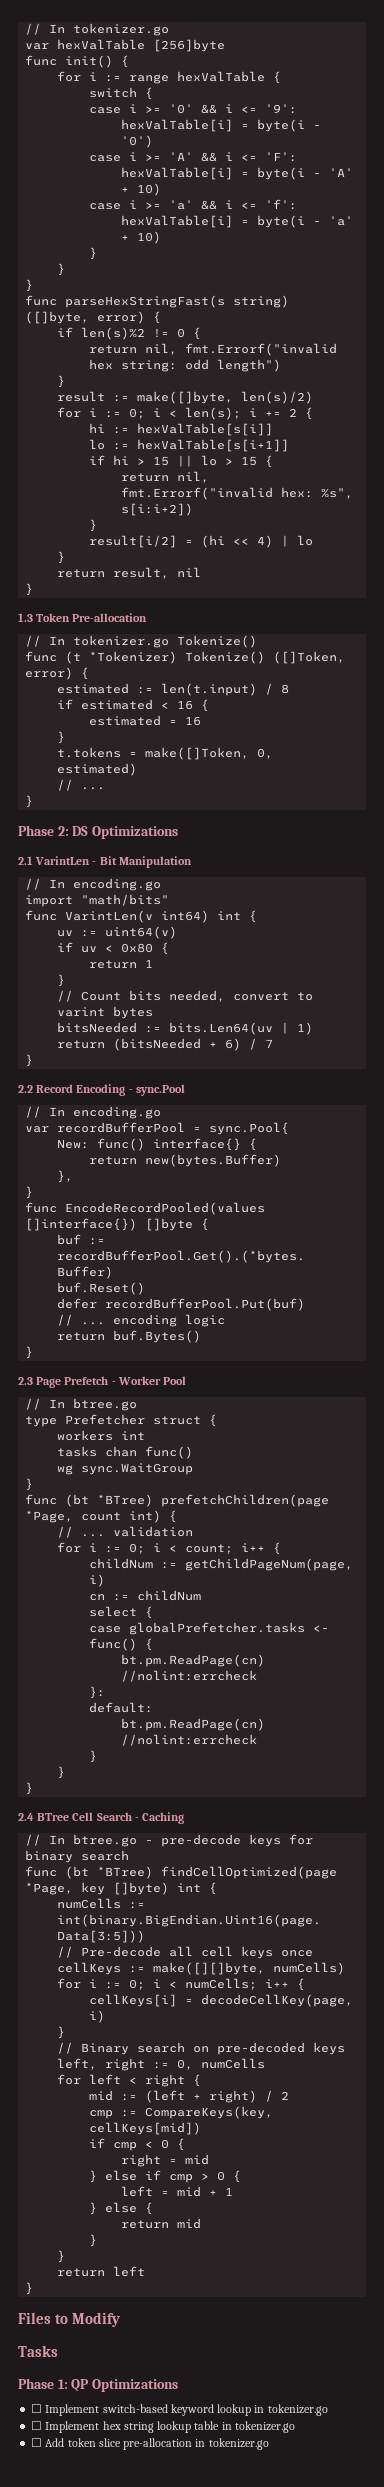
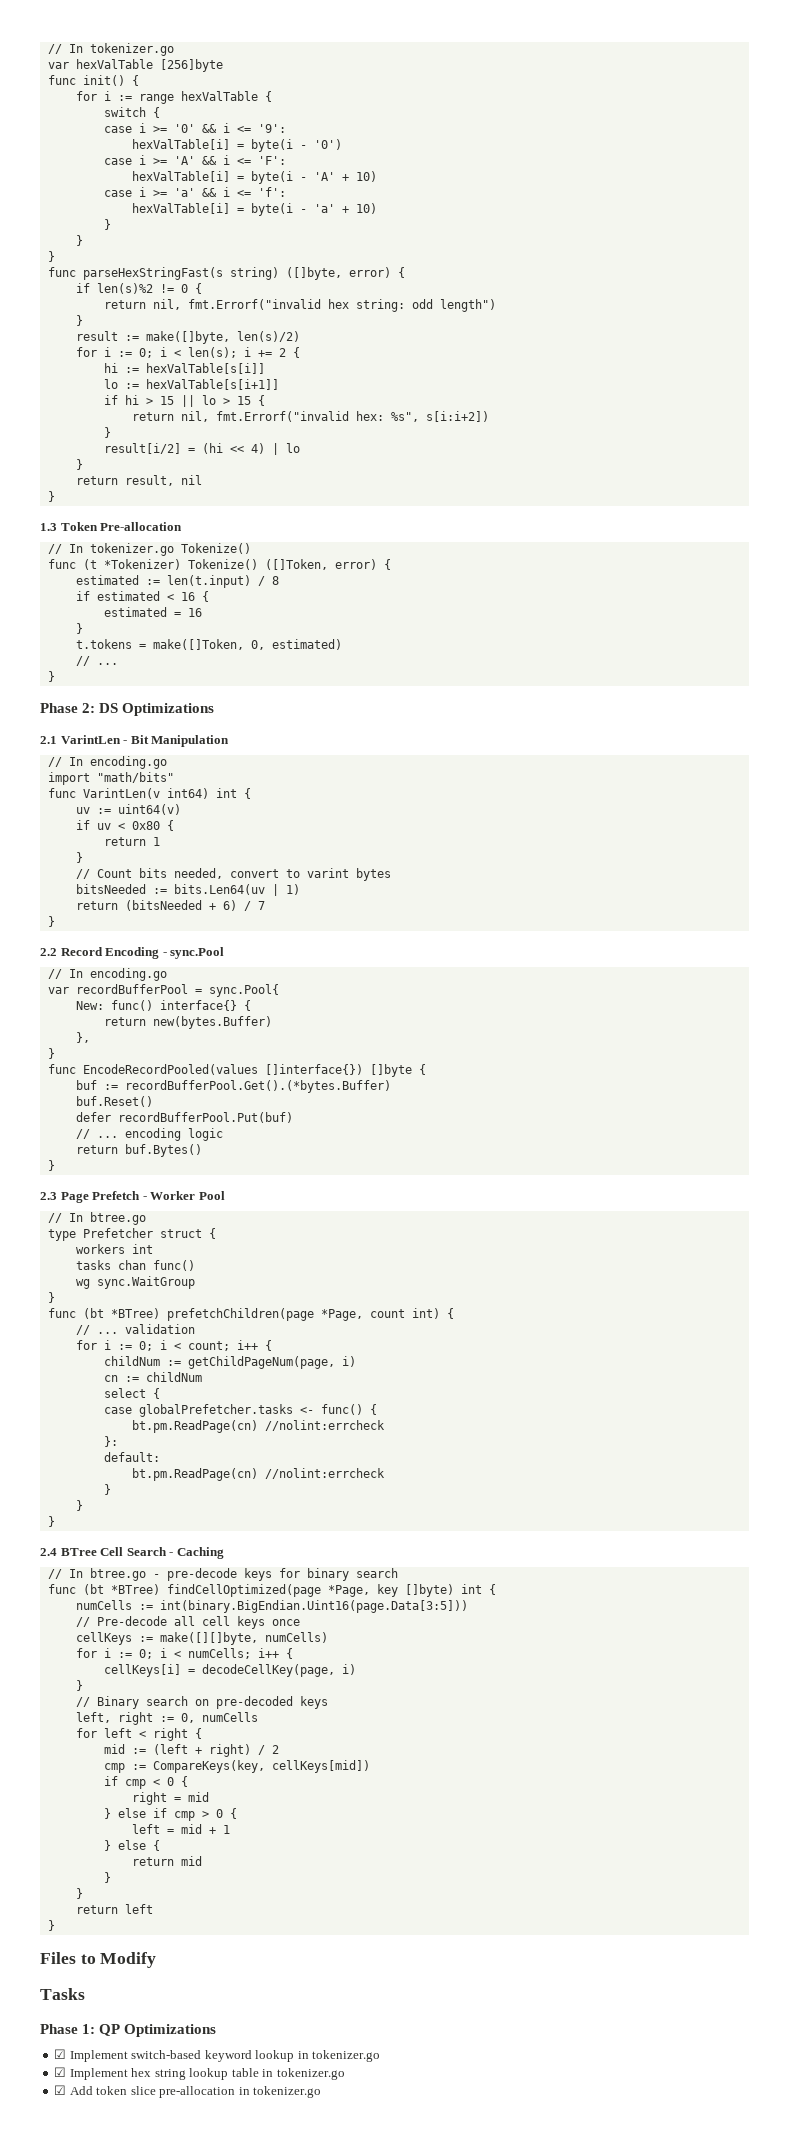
[31,2404,43,2413] ☐ -> [54,2049,67,2059] ☑
[31,2421,43,2430] ☐ -> [54,2067,67,2077] ☑
[31,2438,43,2447] ☐ -> [54,2085,67,2095] ☑

